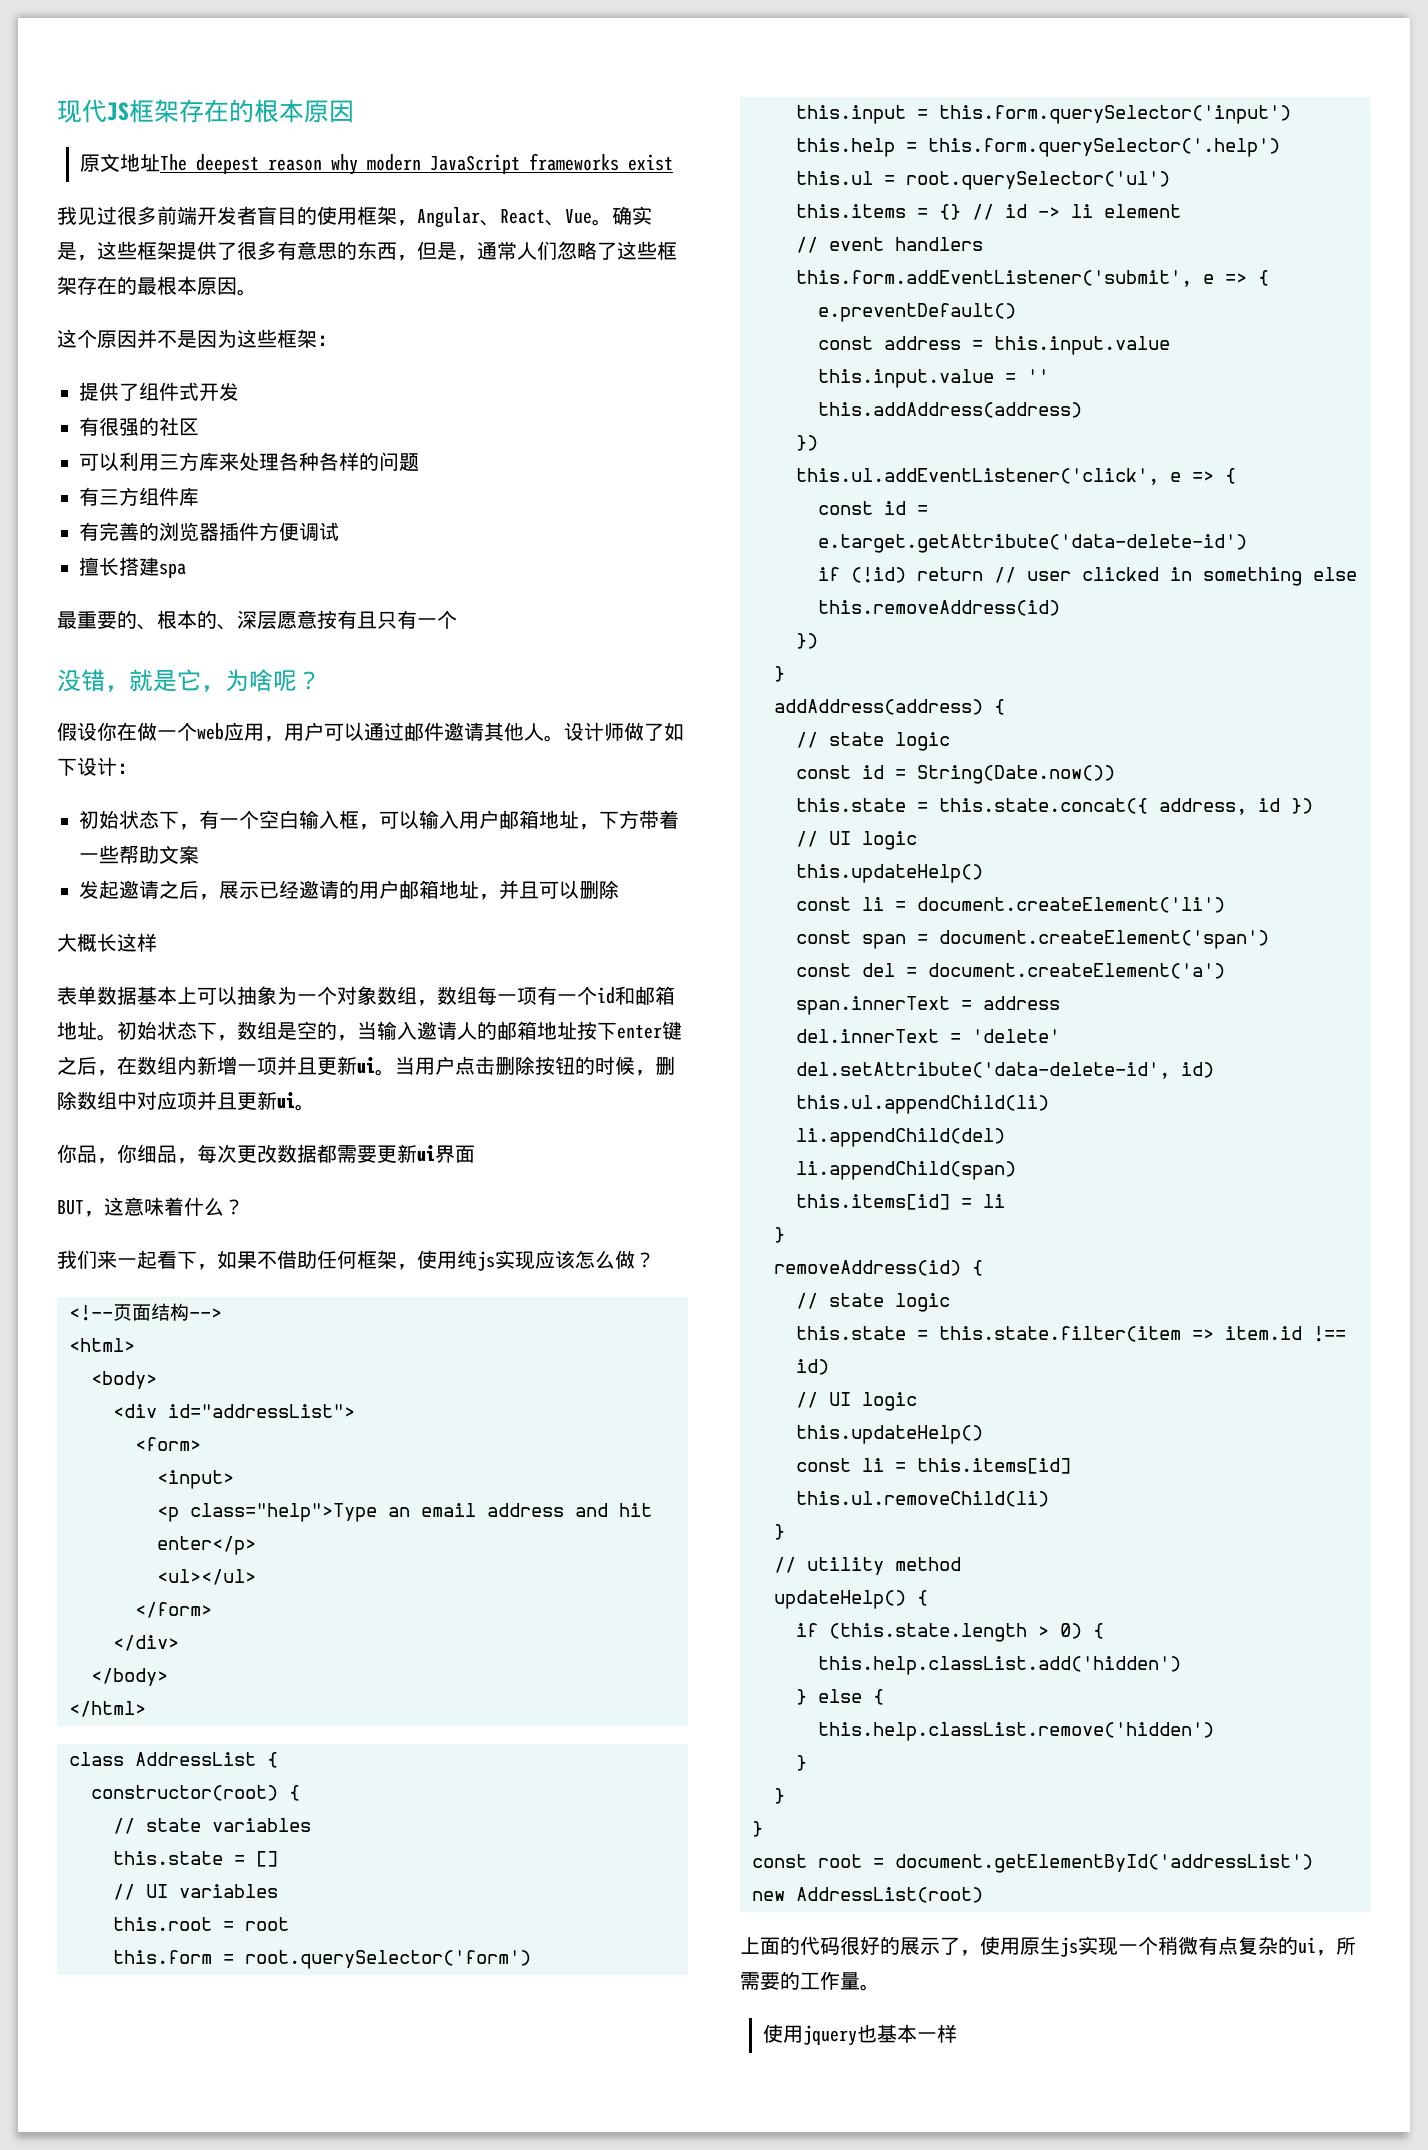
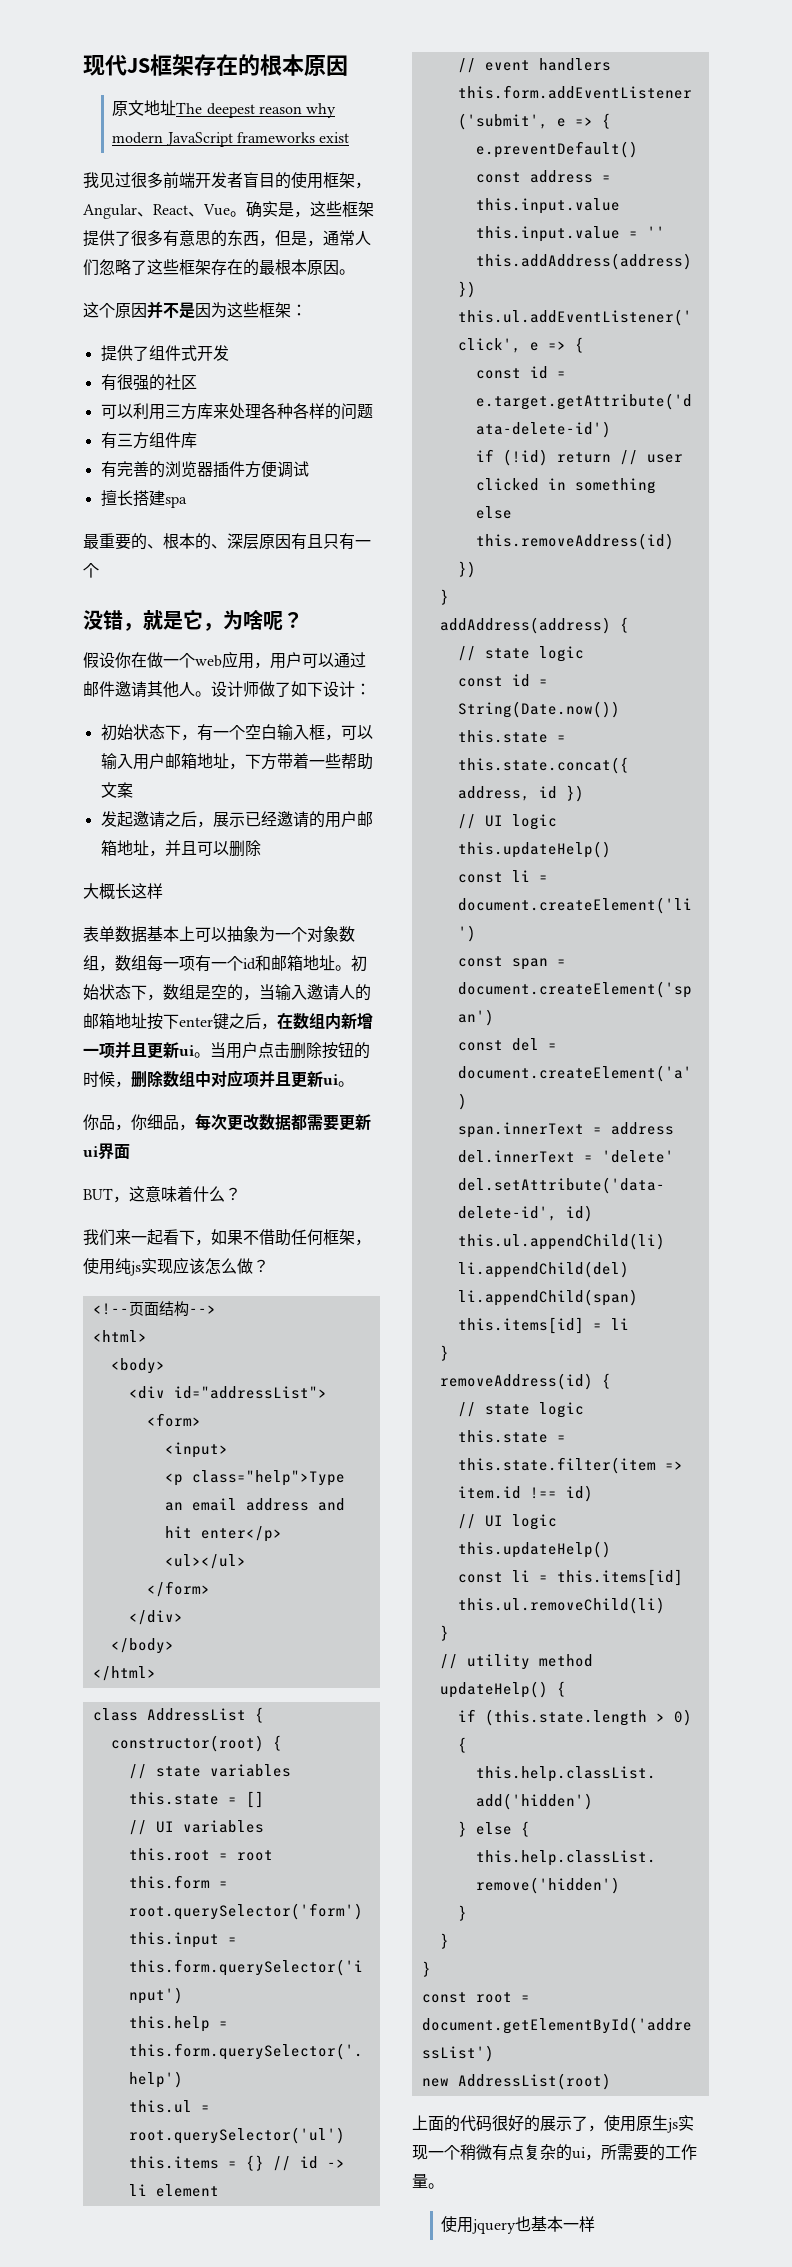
[277,610,337,629] 愿意按 -> [259,534,291,549] 原因

